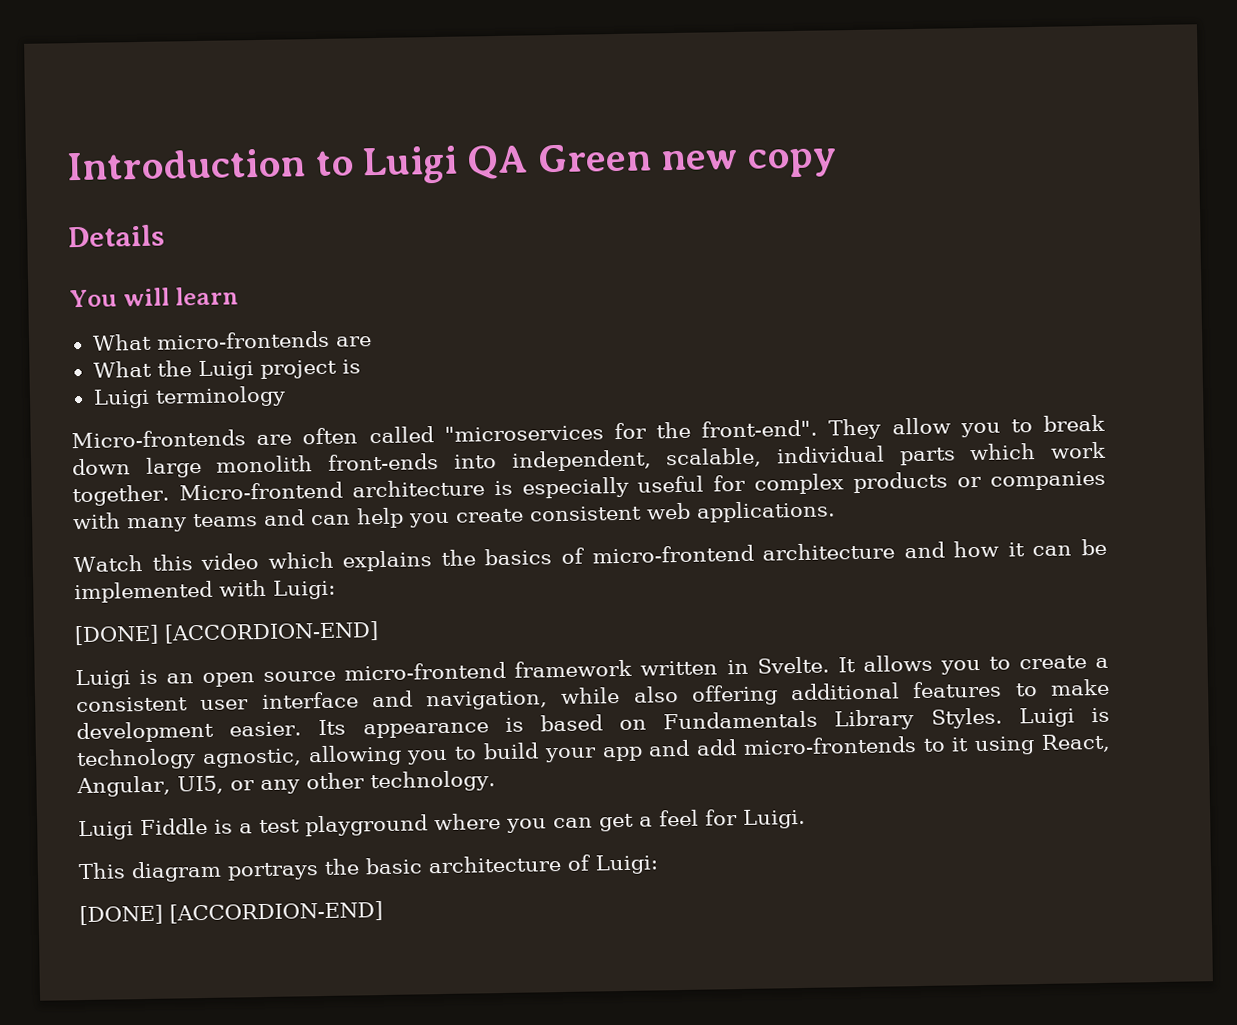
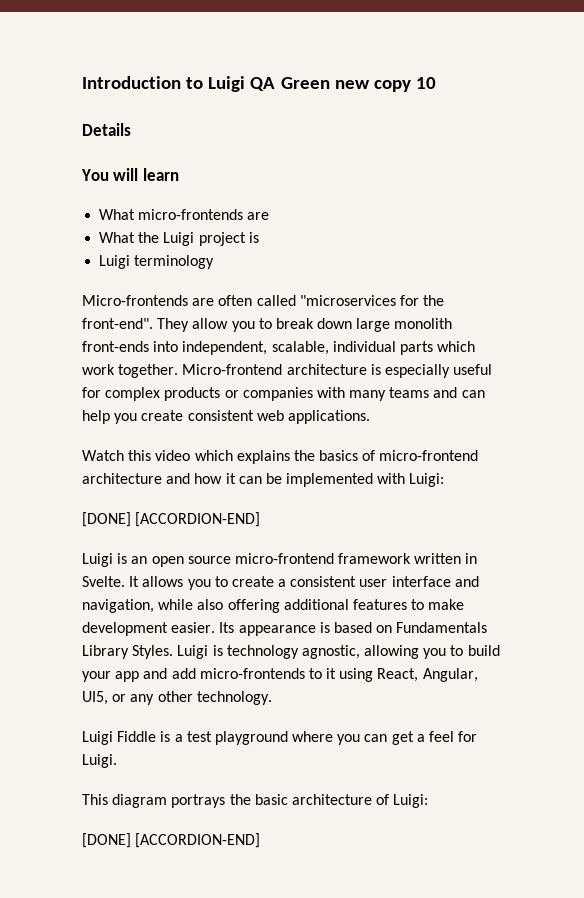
(837, 163) none -> [415,77,436,89] 10

